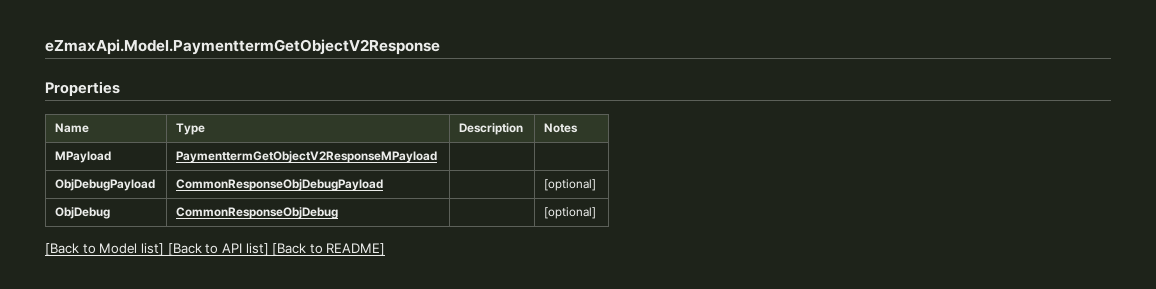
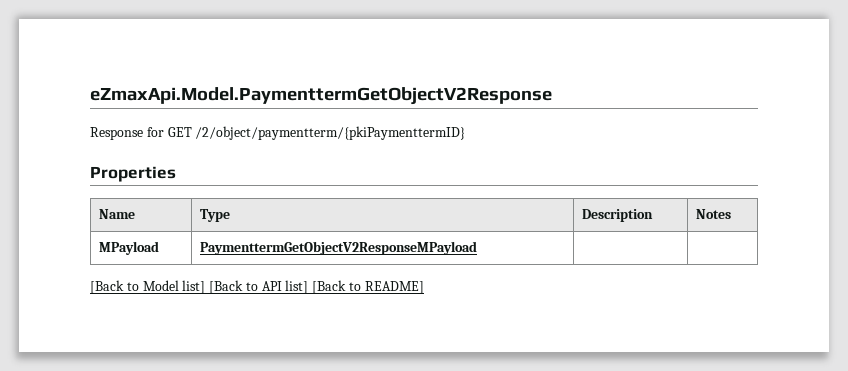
(440, 47) none -> [90,126,466,140] // Response for GET /2/object/paymentterm/{pkiPaymenttermID}
[55,179,156,191] [176,179,384,191] [544,179,597,191] [55,207,111,219] [176,207,339,219] [544,207,597,219] // ObjDebugPayload | CommonResponseObjDebugPayload | | [optional] // ObjDebug | CommonResponseObjDebug | | [optional] -> (477, 248) none

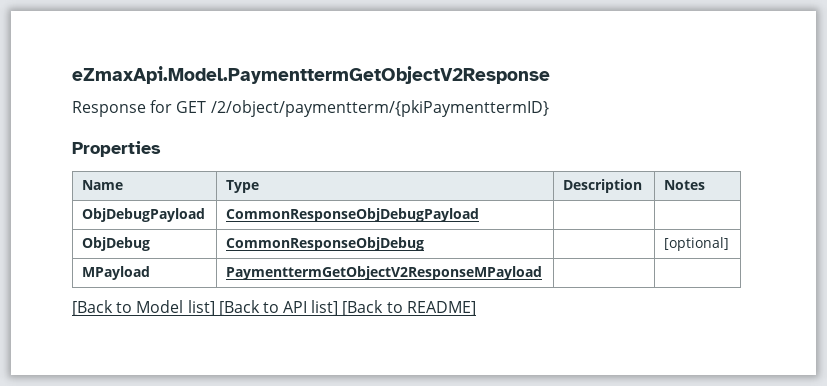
(731, 214) none -> [82,208,206,222] [226,208,480,222] [82,237,151,251] [226,237,425,251] [664,237,730,251] // ObjDebugPayload | CommonResponseObjDebugPayload | | // ObjDebug | CommonResponseObjDebug | | [optional]

